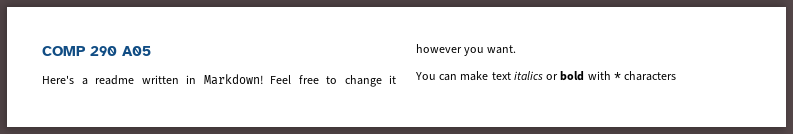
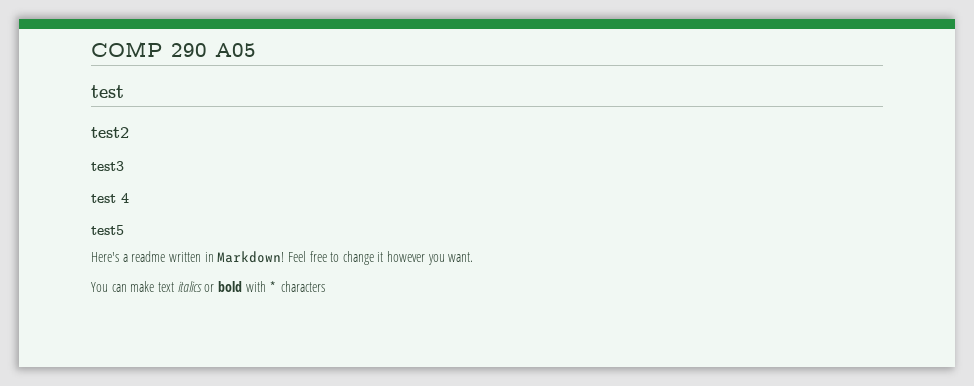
(151, 51) none -> [91,85,124,98] [91,127,129,138] [91,161,124,171] [91,193,129,203] [91,225,124,235] // test // test2 // test3 // test 4 // test5

